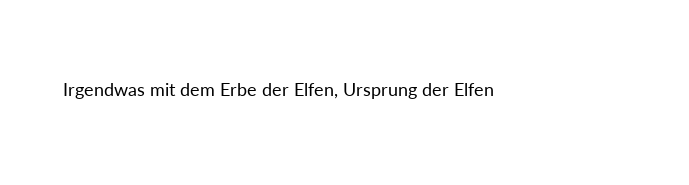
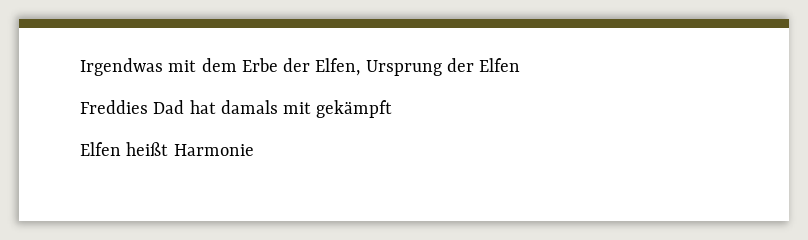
(494, 89) none -> [80,100,393,118] [80,142,254,156] // Freddies Dad hat damals mit gekämpft // Elfen heißt Harmonie

